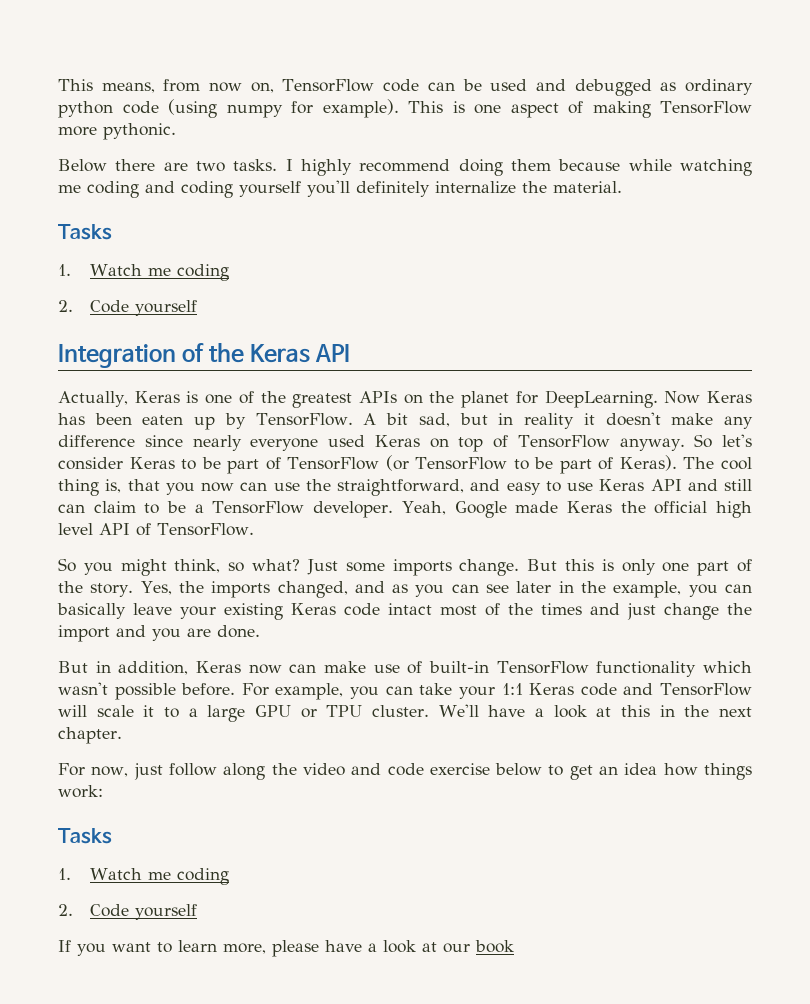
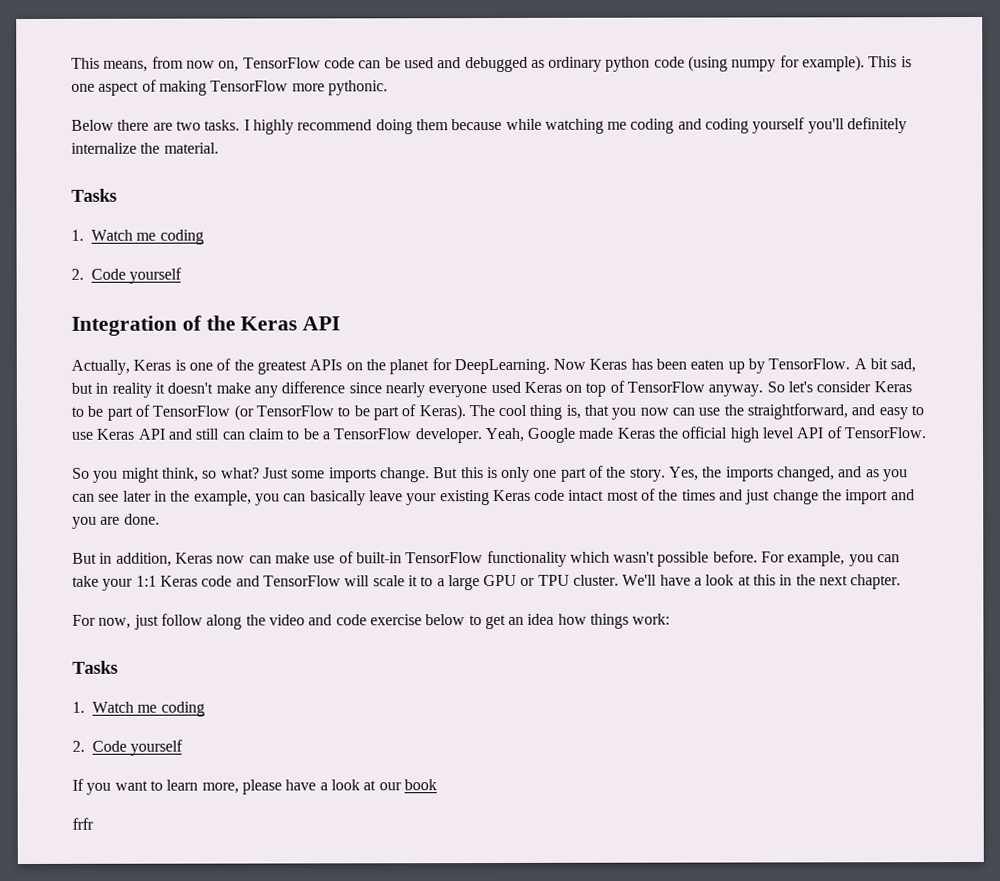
(514, 946) none -> [72,817,94,830] // frfr

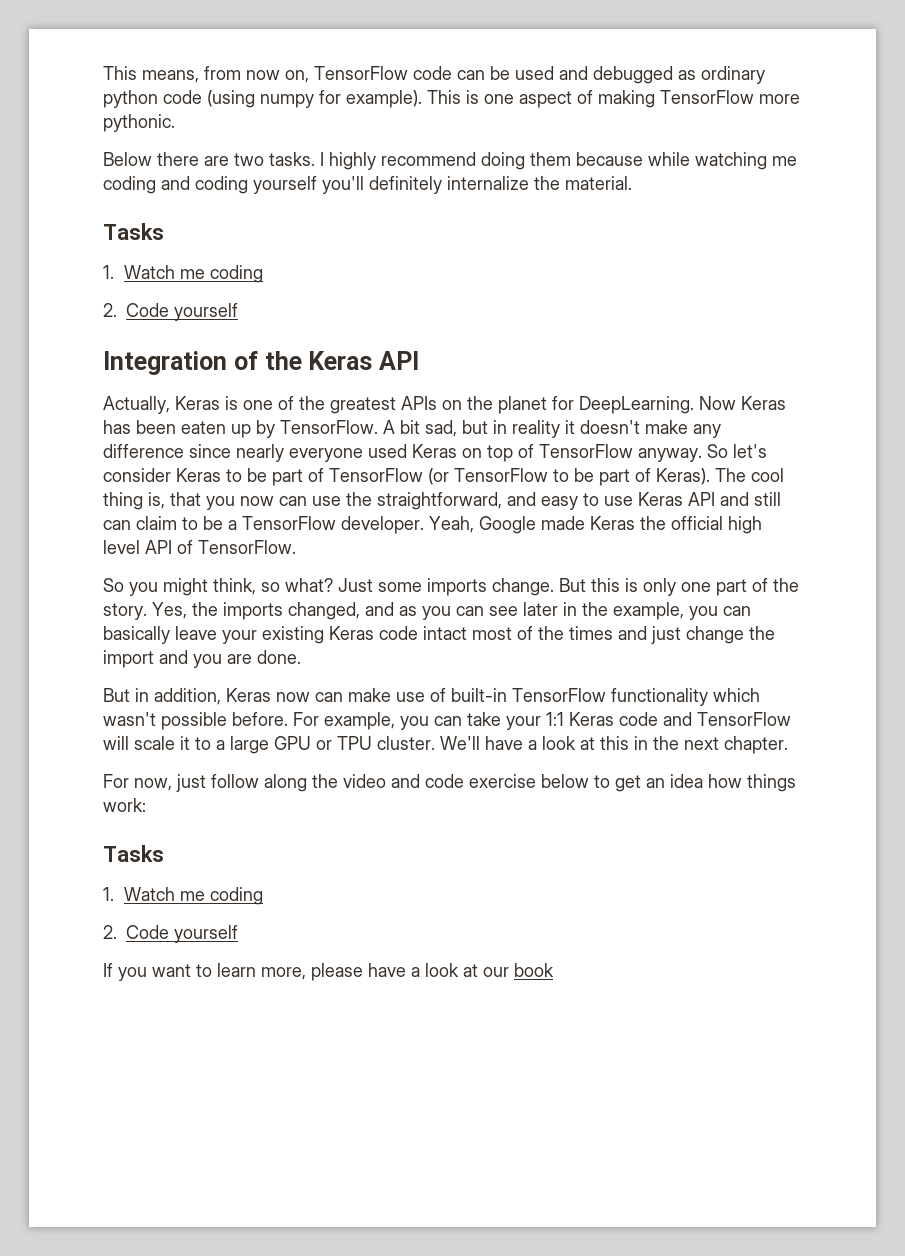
[72,817,94,830] // frfr -> (554, 970) none

